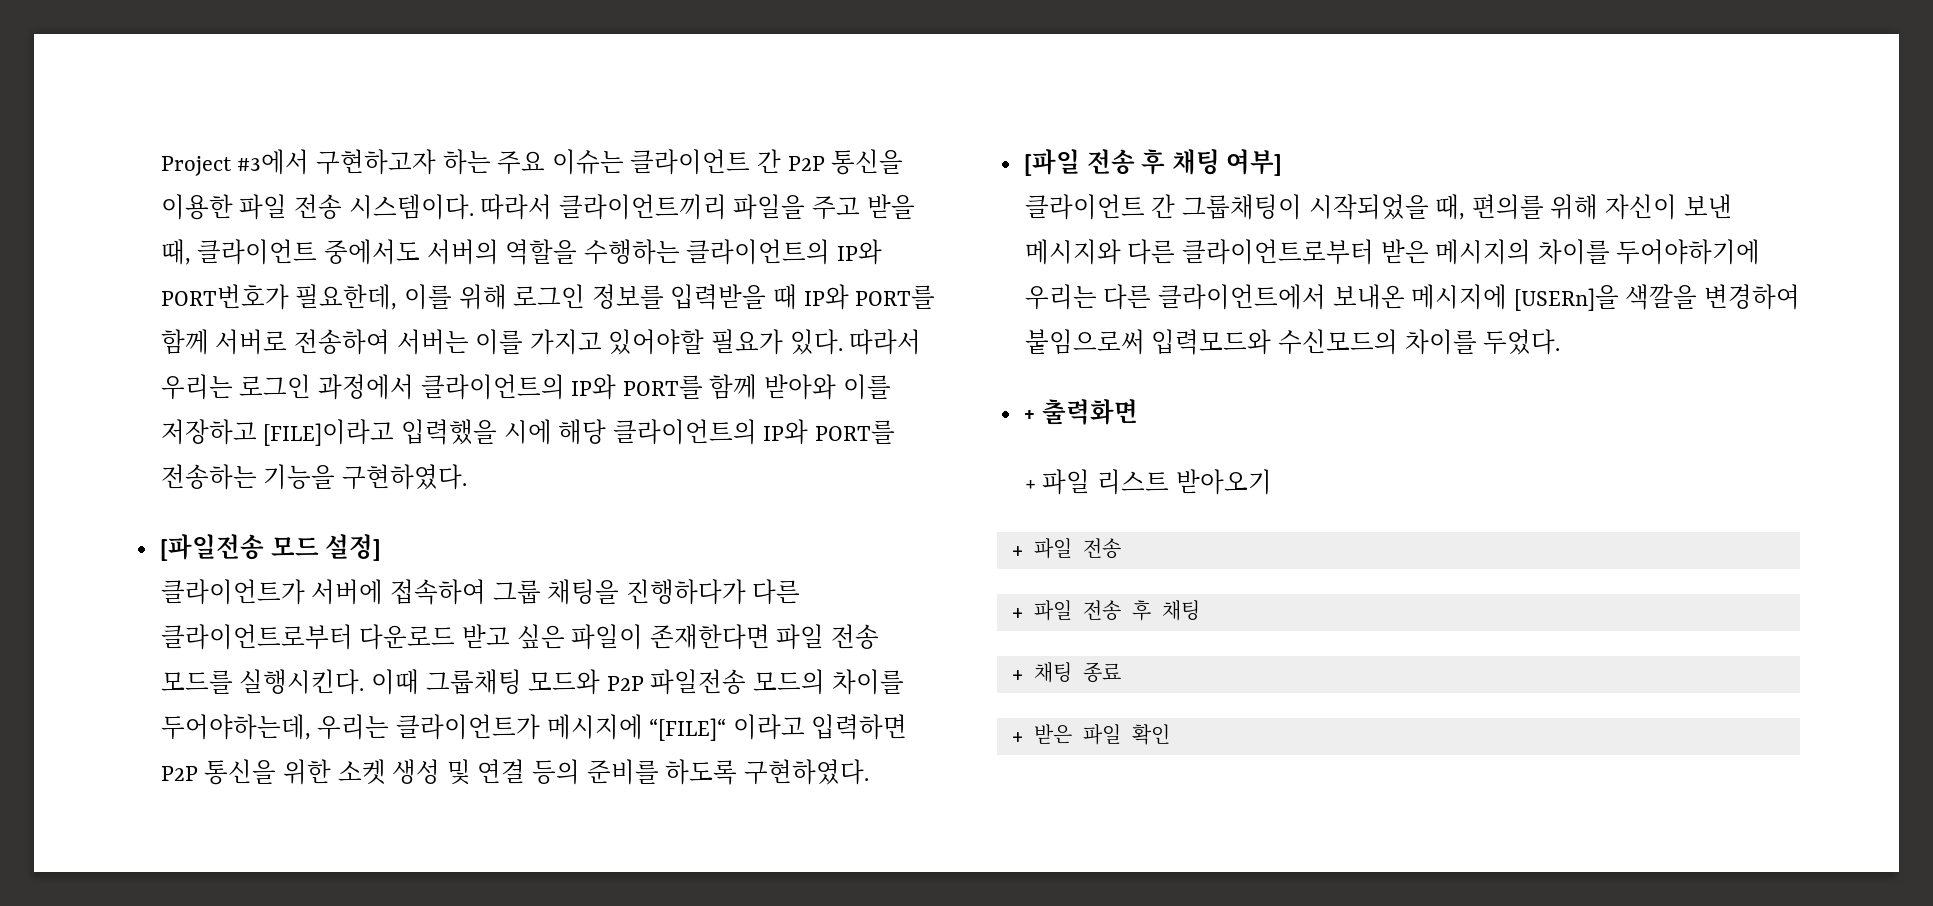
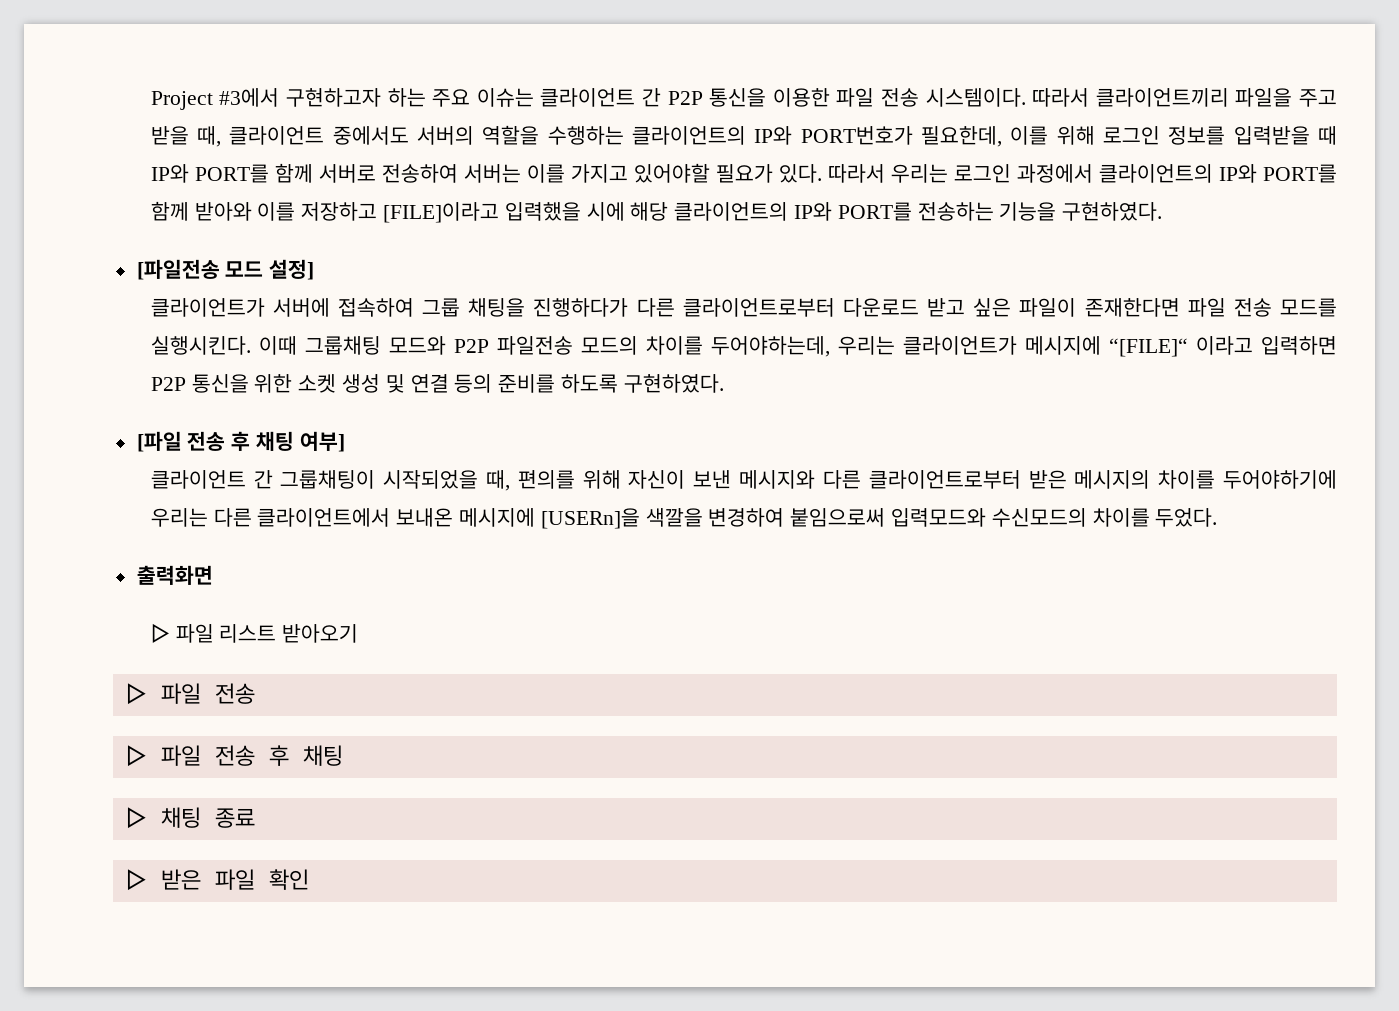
[1023,410,1035,421] + -> (1218, 517) none
[1024,480,1036,491] + -> [150,623,170,643] ▷
[1011,546,1023,556] + -> [125,683,147,705] ▷
[1011,608,1023,618] + -> [125,745,147,767] ▷
[1011,670,1023,680] + -> [125,807,147,829] ▷
[1011,732,1023,742] + -> [125,869,147,891] ▷

